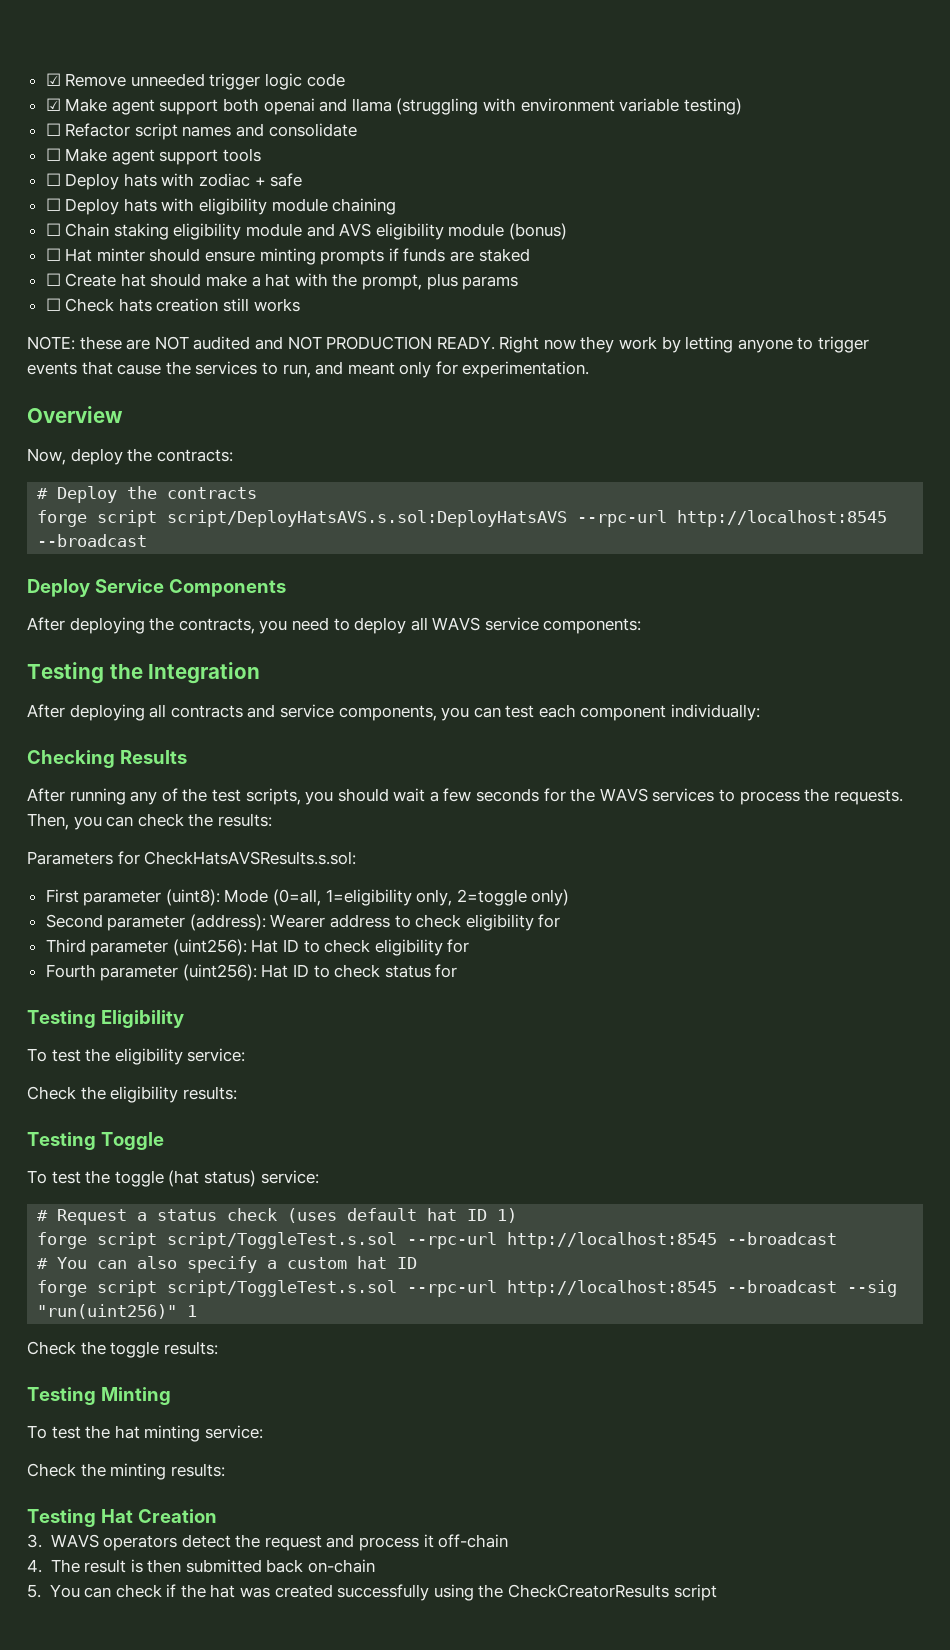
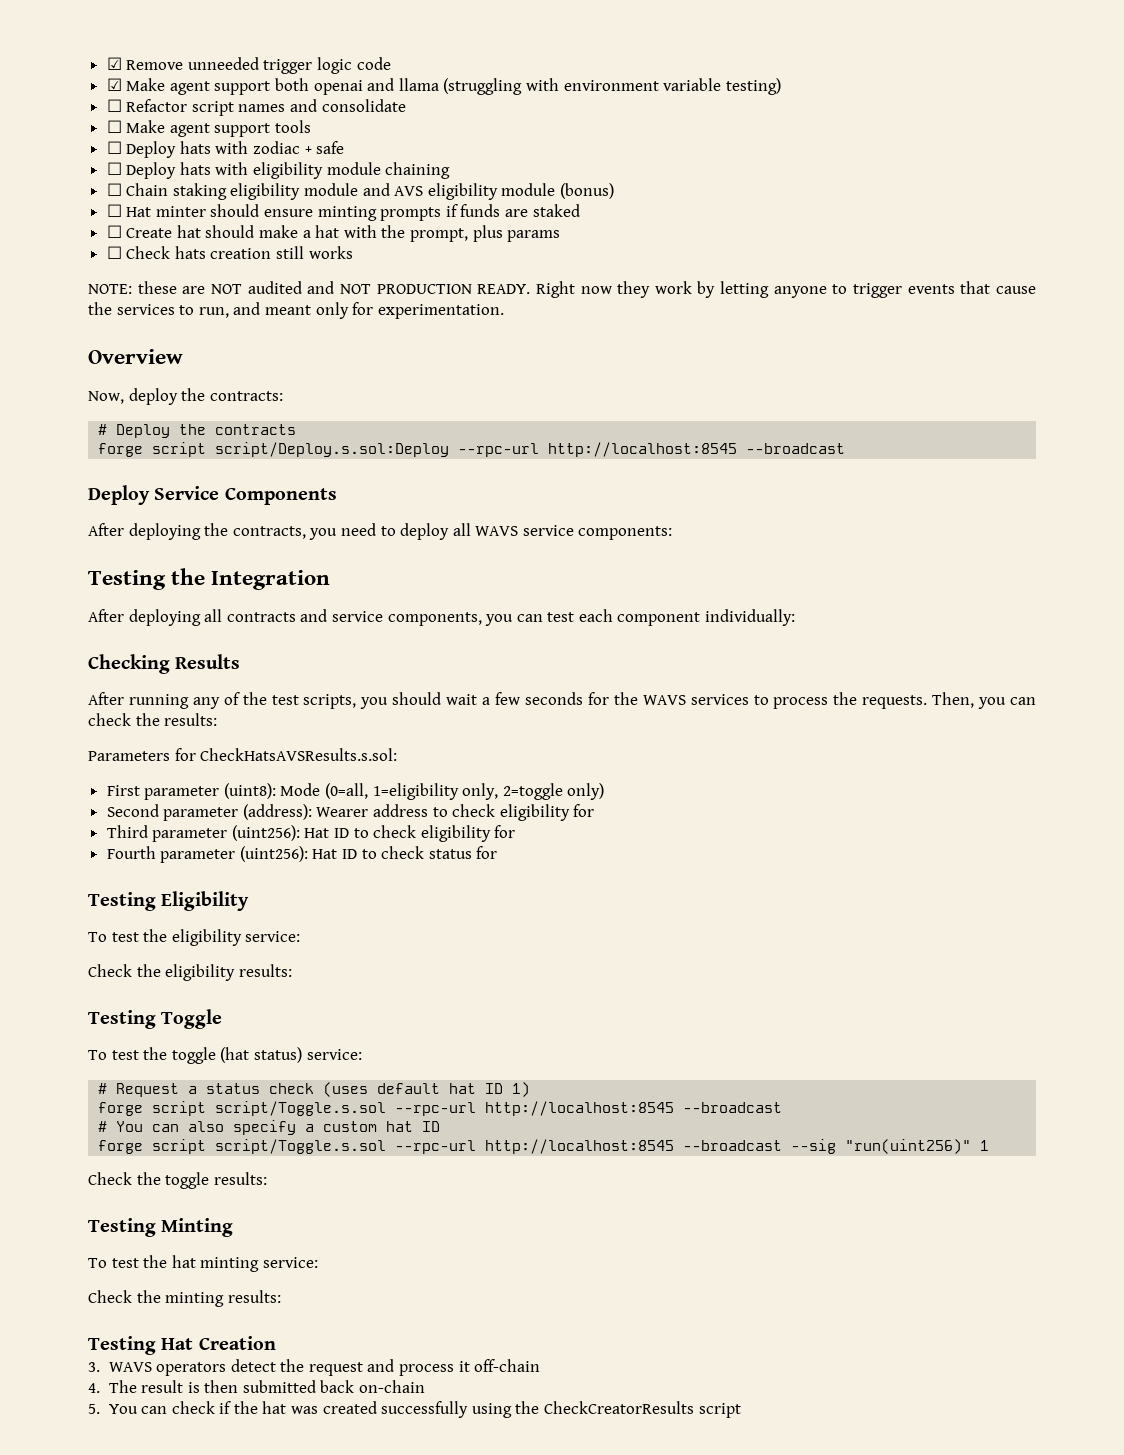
[167,510,568,527] script/DeployHatsAVS.s.sol:DeployHatsAVS -> [215,442,450,457] script/Deploy.s.sol:Deploy
[167,1232,398,1249] script/ToggleTest.s.sol -> [215,1101,387,1116] script/Toggle.s.sol
[167,1280,398,1297] script/ToggleTest.s.sol -> [215,1139,387,1154] script/Toggle.s.sol

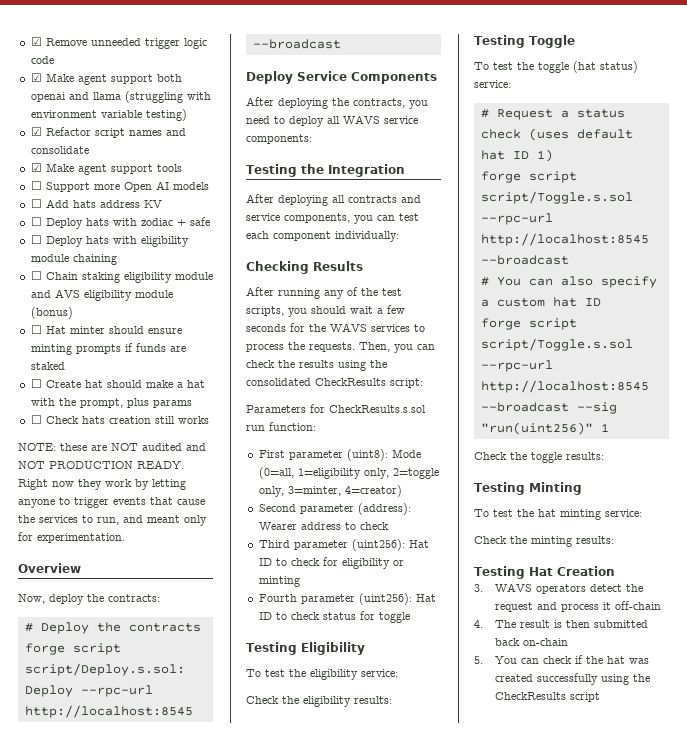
[106,99,122,112] ☐ -> [30,127,42,136] ☑
[106,120,122,133] ☐ -> [30,163,42,172] ☑
(312, 126) none -> [30,181,209,192] [30,199,162,208] // ☐ Support more Open AI models // ☐ Add hats address KV
[164,713,218,726] results: -> [299,360,387,371] [246,378,423,388] results using the consolidated CheckResults script:
[200,748,398,761] CheckHatsAVSResults.s.sol: -> [329,405,426,413] [246,422,316,431] CheckResults.s.sol run function:
[567,783,605,800] only) -> [258,485,402,497] only, 3=minter, 4=creator)
[499,804,595,821] eligibility for -> (389, 526) none
[420,825,516,842] eligibility for -> [322,557,404,569] [258,576,300,587] for eligibility or minting
(498, 852) none -> [378,612,410,623] toggle
[543,1401,694,1414] CheckCreatorResults -> [495,692,567,700] CheckResults

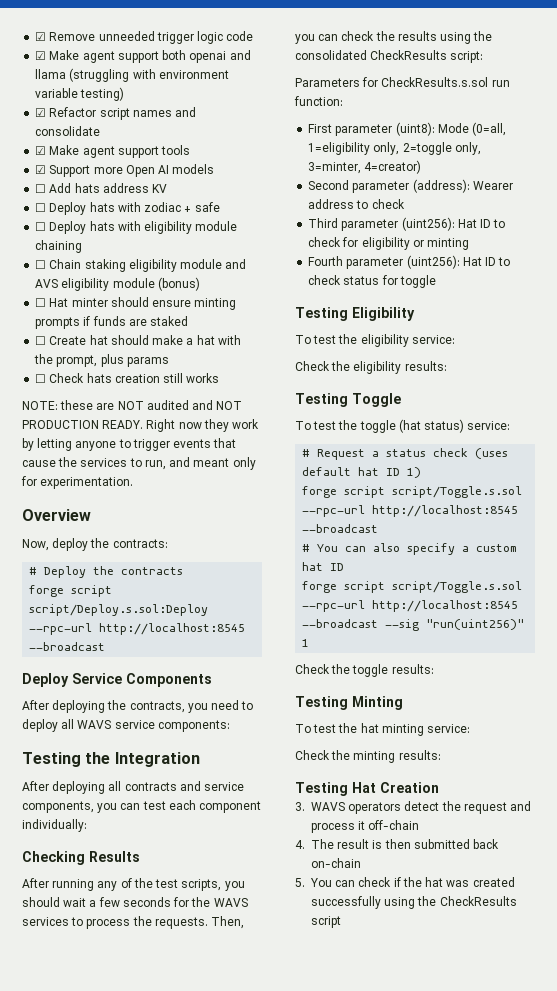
[30,181,42,190] ☐ -> [35,165,47,174] ☑

